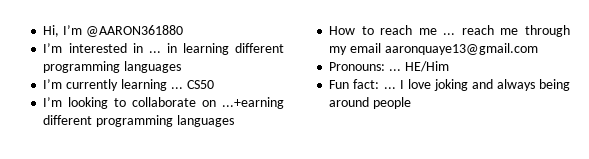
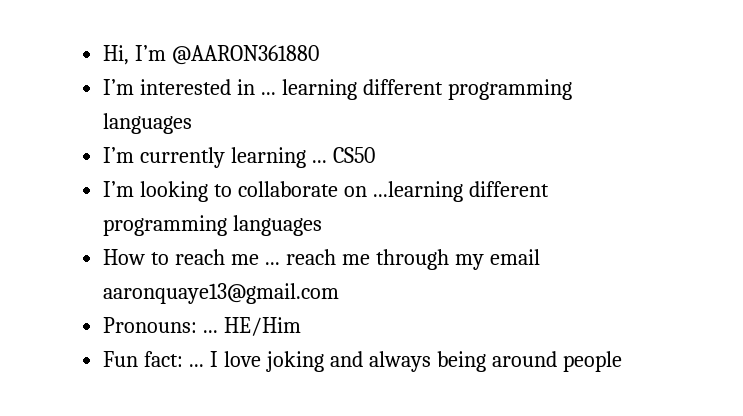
[166,43,177,53] in -> (277, 93) none
[222,97,284,109] ...+earning -> [372,181,463,202] ...learning

